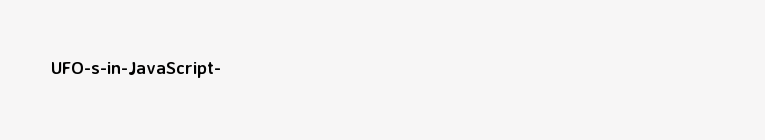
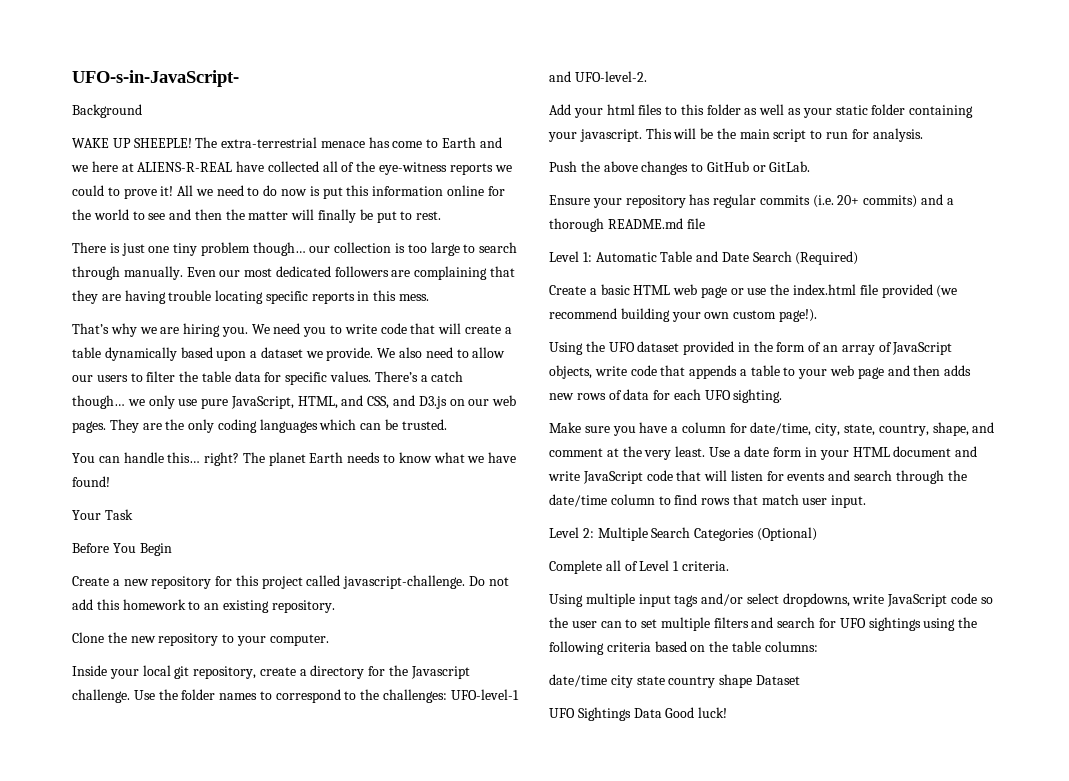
(221, 70) none -> [72,104,142,118] [72,137,502,148] [71,161,512,175] [72,185,505,199] [72,209,442,223] [72,242,518,256] [72,266,516,280] [72,290,430,304] [72,323,512,337] [72,347,506,361] [72,371,464,385] [72,395,517,409] [72,419,447,433] [72,452,517,466] [72,476,110,487] [72,509,133,520] [72,543,172,556] [72,575,509,589] [72,599,335,613] [72,632,329,646] [72,665,470,679] [72,689,519,703] [549,71,647,82] [549,104,974,118] [548,128,923,142] [549,161,811,175] [549,194,954,208] [549,218,705,232] [549,251,859,265] [549,284,958,298] [549,308,817,322] [549,341,953,355] [549,365,972,379] [549,389,783,403] [549,422,995,436] [549,446,978,460] [548,470,967,484] [549,494,867,508] [549,527,817,541] [549,560,729,574] [549,593,993,607] [549,617,978,631] [549,641,818,655] [549,674,800,688] [549,707,728,721] // Background // WAKE UP SHEEPLE! The extra-terrestrial menace has come to Earth and we here at ALIENS-R-REAL have collected all of the eye-witness reports we could to prove it! All we need to do now is put this information online for the world to see and then the matter will finally be put to rest. // There is just one tiny problem though… our collection is too large to search through manually. Even our most dedicated followers are complaining that they are having trouble locating specific reports in this mess. // That’s why we are hiring you. We need you to write code that will create a table dynamically based upon a dataset we provide. We also need to allow our users to filter the table data for specific values. There’s a catch though… we only use pure JavaScript, HTML, and CSS, and D3.js on our web pages. They are the only coding languages which can be trusted. // You can handle this… right? The planet Earth needs to know what we have found! // Your Task // Before You Begin // Create a new repository for this project called javascript-challenge. Do not add this homework to an existing repository. // Clone the new repository to your computer. // Inside your local git repository, create a directory for the Javascript challenge. Use the folder names to correspond to the challenges: UFO-level-1 and UFO-level-2. // Add your html files to this folder as well as your static folder containing your javascript. This will be the main script to run for analysis. // Push the above changes to GitHub or GitLab. // Ensure your repository has regular commits (i.e. 20+ commits) and a thorough README.md file // Level 1: Automatic Table and Date Search (Required) // Create a basic HTML web page or use the index.html file provided (we recommend building your own custom page!). // Using the UFO dataset provided in the form of an array of JavaScript objects, write code that appends a table to your web page and then adds new rows of data for each UFO sighting. // Make sure you have a column for date/time, city, state, country, shape, and comment at the very least. Use a date form in your HTML document and write JavaScript code that will listen for events and search through the date/time column to find rows that match user input. // Level 2: Multiple Search Categories (Optional) // Complete all of Level 1 criteria. // Using multiple input tags and/or select dropdowns, write JavaScript code so the user can to set multiple filters and search for UFO sightings using the following criteria based on the table columns: // date/time city state country shape Dataset // UFO Sightings Data Good luck!

